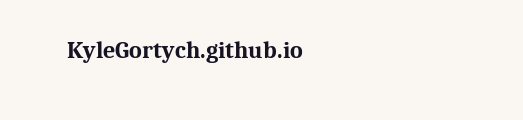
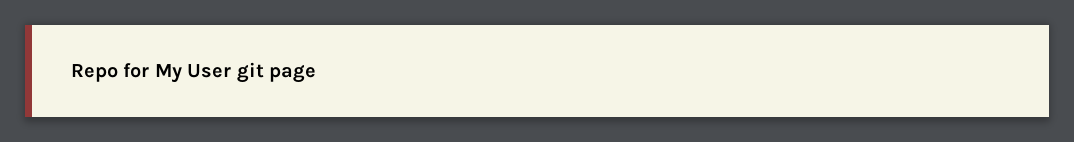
[67,41,303,63] KyleGortych.github.io -> [71,62,316,83] Repo for My User git page

